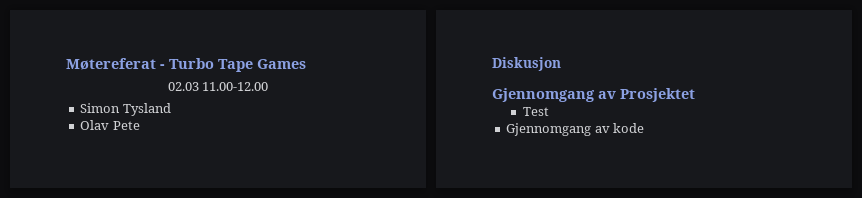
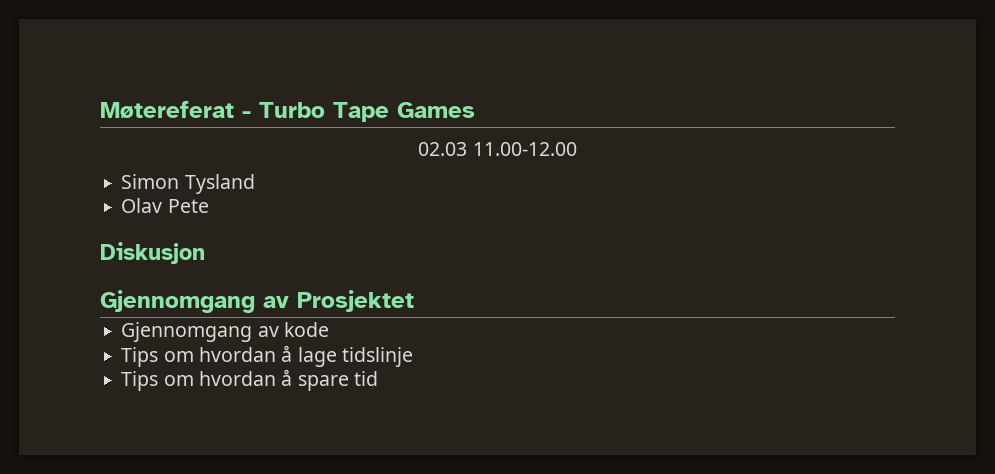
[522,107,549,116] // Test -> (414, 301) none
(645, 128) none -> [121,345,413,367] [121,369,378,391] // Tips om hvordan å lage tidslinje // Tips om hvordan å spare tid

